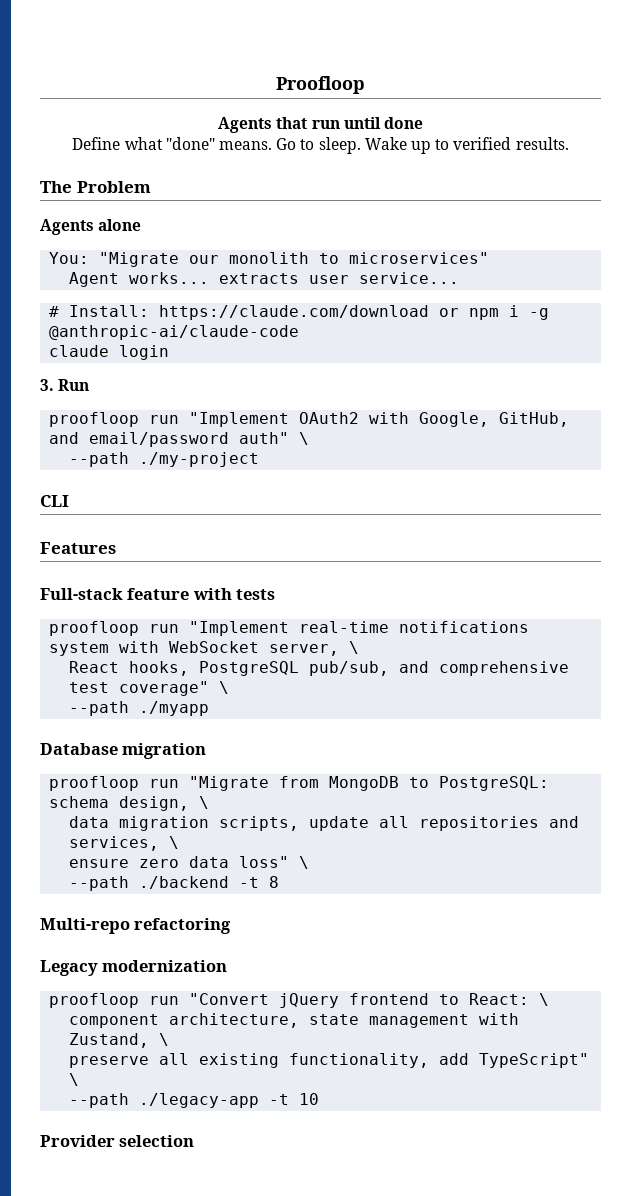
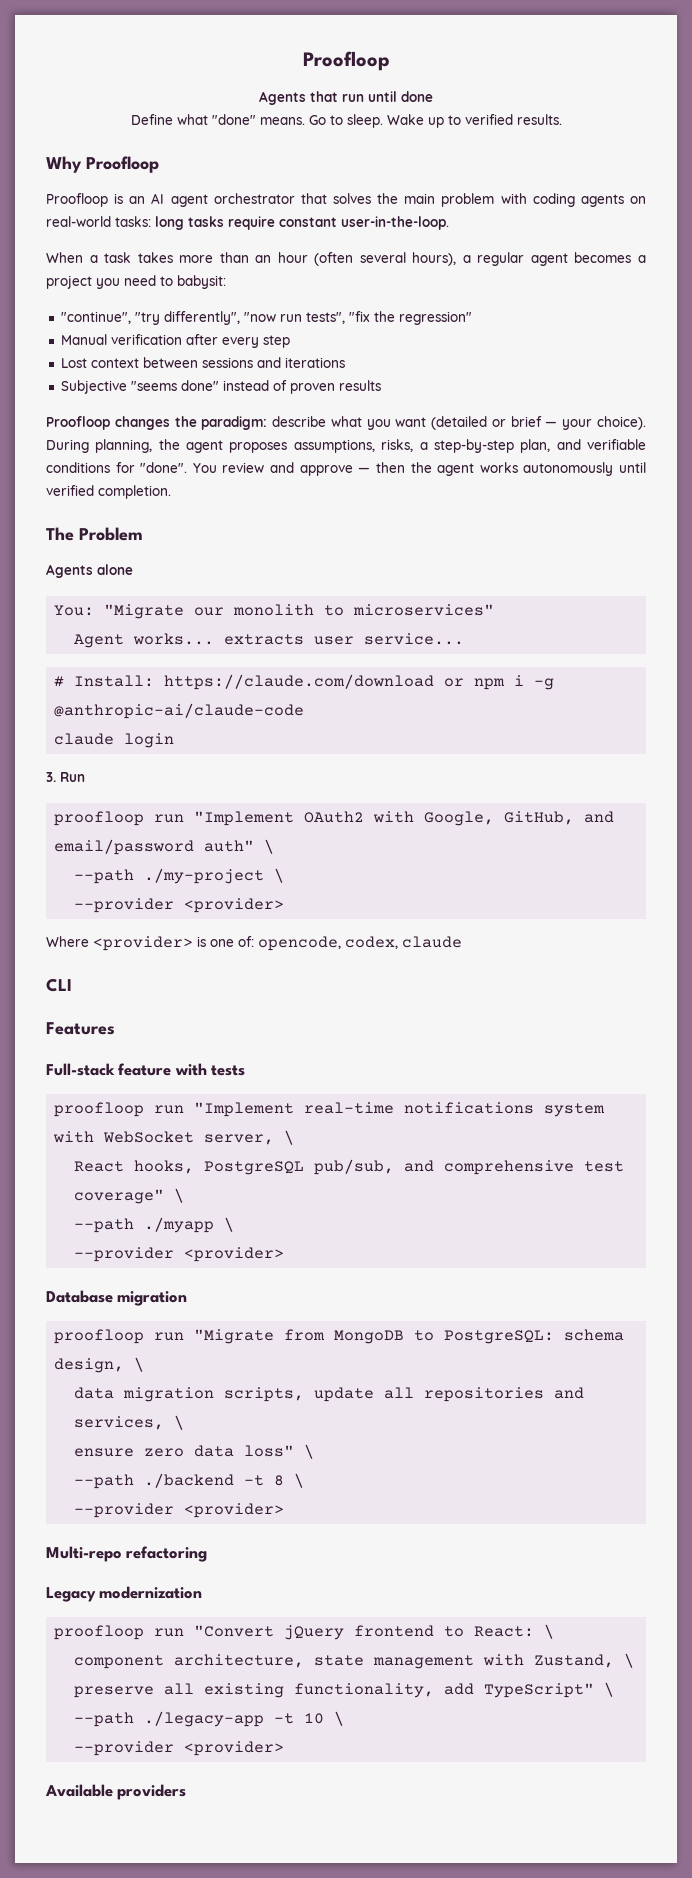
(569, 143) none -> [46,156,159,173] [46,193,646,207] [46,216,449,230] [46,252,647,266] [46,275,226,289] [60,311,472,325] [60,334,290,348] [60,357,345,368] [60,380,381,394] [46,416,646,430] [46,439,647,453] [46,462,647,476] [46,485,171,499] // Why Proofloop // Proofloop is an AI agent orchestrator that solves the main problem with coding agents on real-world tasks: long tasks require constant user-in-the-loop. // When a task takes more than an hour (often several hours), a regular agent becomes a project you need to babysit: // "continue", "try differently", "now run tests", "fix the regression" // Manual verification after every step // Lost context between sessions and iterations // Subjective "seems done" instead of proven results // Proofloop changes the paradigm: describe what you want (detailed or brief — your choice). During planning, the agent proposes assumptions, risks, a step-by-step plan, and verifiable conditions for "done". You review and approve — then the agent works autonomously until verified completion.
(260, 459) none -> [274,868,285,883] [74,898,285,913] [46,936,462,951] \ // --provider <provider> // Where <provider> is one of: opencode, codex, claude
(210, 708) none -> [224,1217,235,1232] [74,1247,285,1262] \ // --provider <provider>
(280, 882) none -> [294,1473,305,1488] [74,1503,285,1518] \ // --provider <provider>
[40,1135,195,1147] // Provider selection -> [334,1711,345,1726] [74,1741,285,1756] [45,1784,187,1800] \ // --provider <provider> // Available providers

